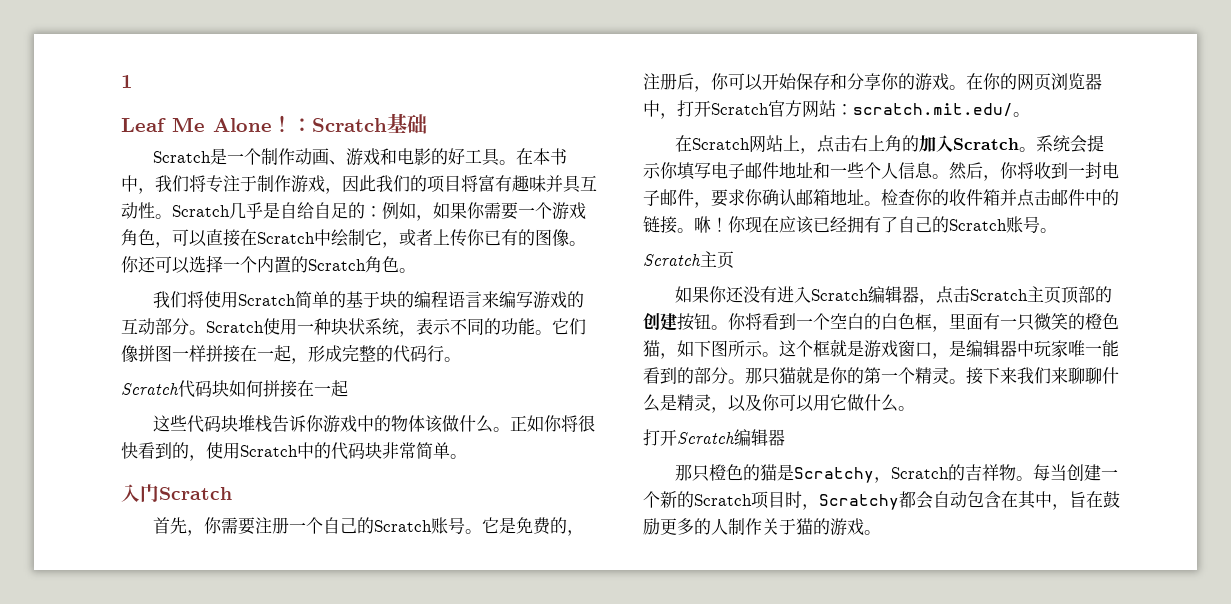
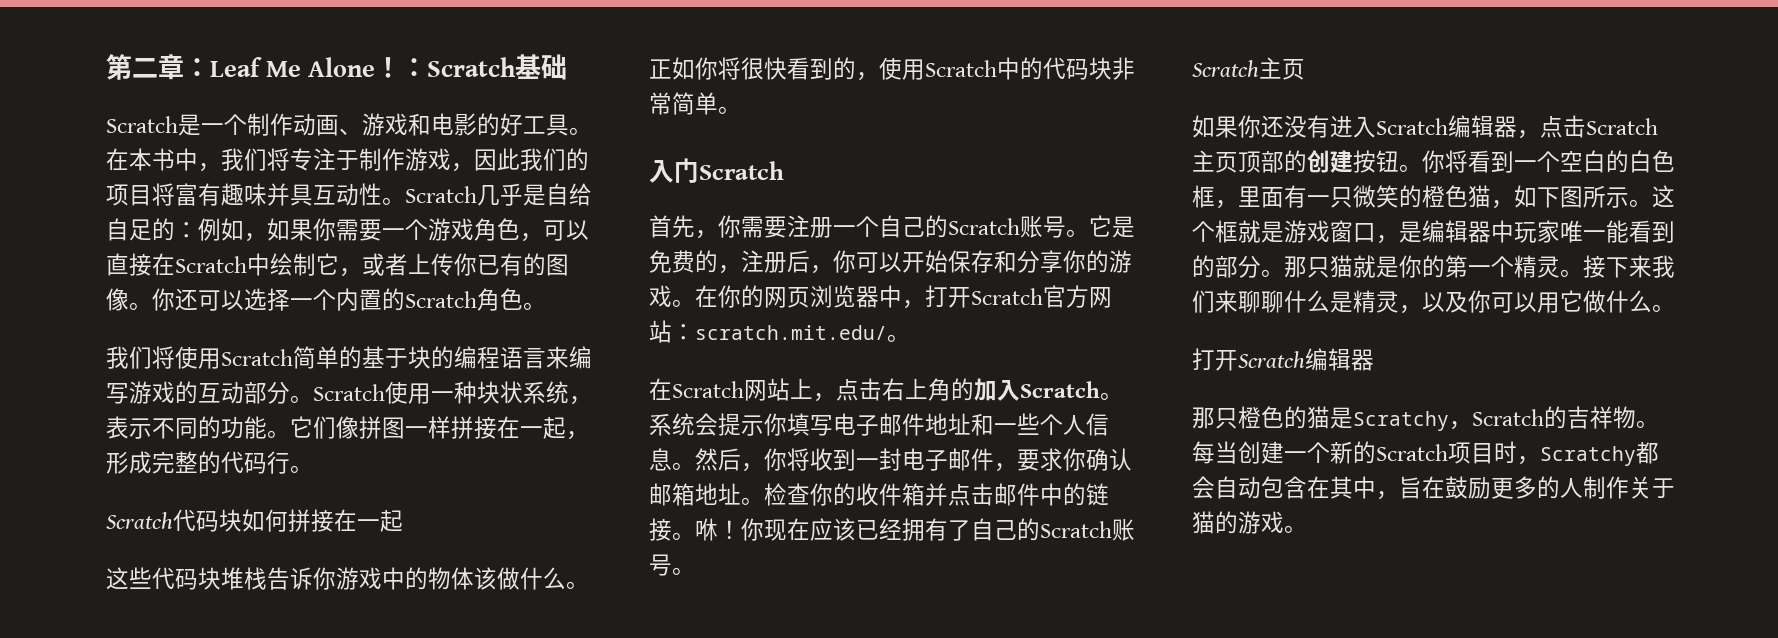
[121,75,133,88] 1 // -> [106,54,210,80] 第二章：

